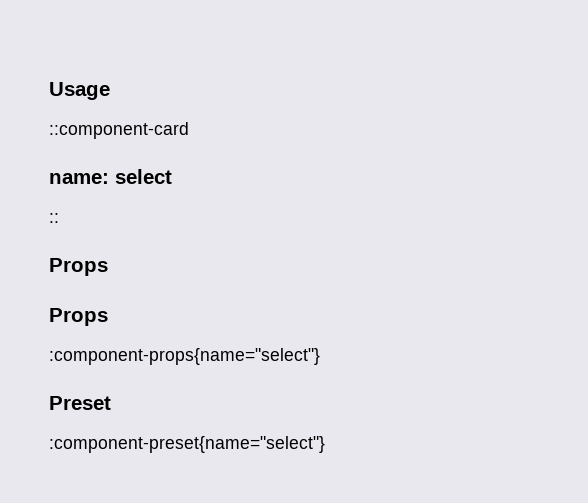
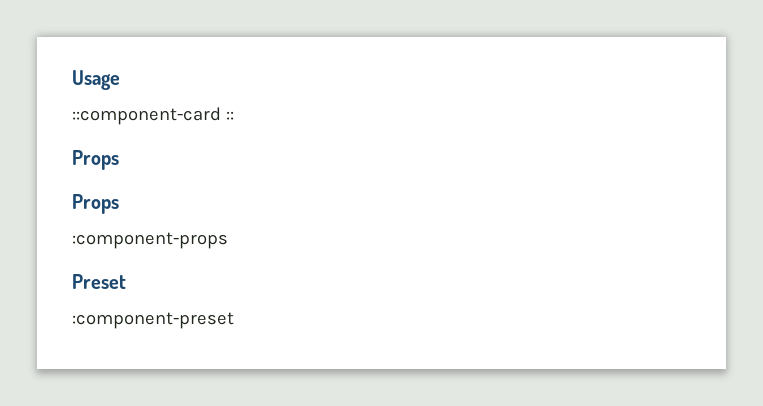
[49,169,172,184] // name: select // -> (221, 116) none
[49,348,320,365] :component-props{name="select"} -> [72,232,228,249] :component-props
[49,436,325,453] :component-preset{name="select"} -> [72,312,234,329] :component-preset

